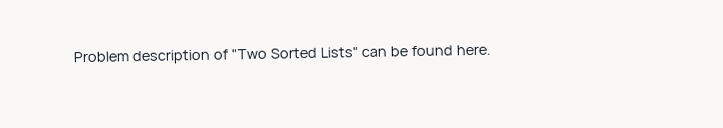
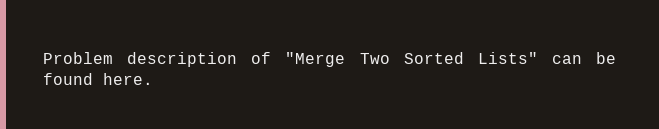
[230,48,267,60] "Two -> [285,52,390,67] "Merge Two

